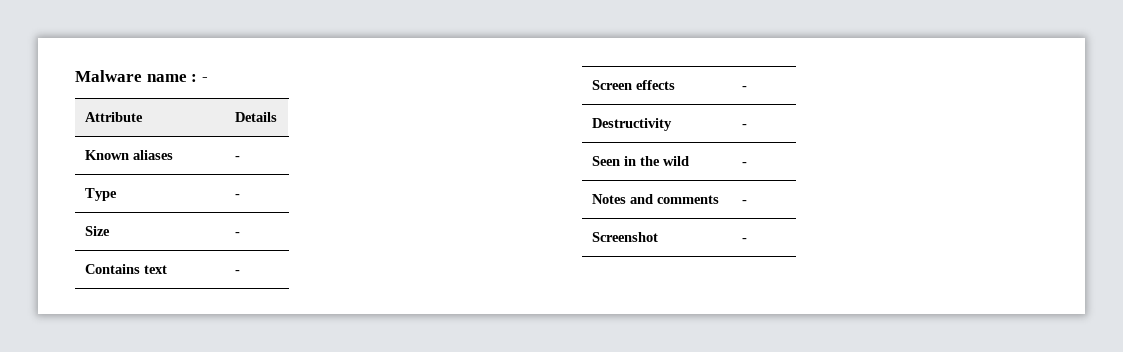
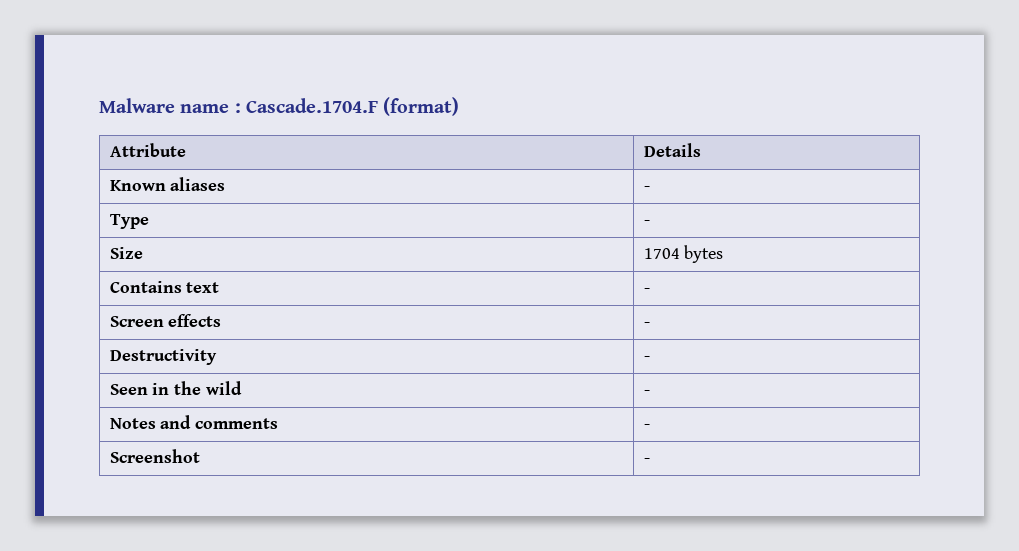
[201,77,208,82] - -> [245,97,460,116] Cascade.1704.F (format)
[235,232,241,236] - -> [643,245,724,263] 1704 bytes

